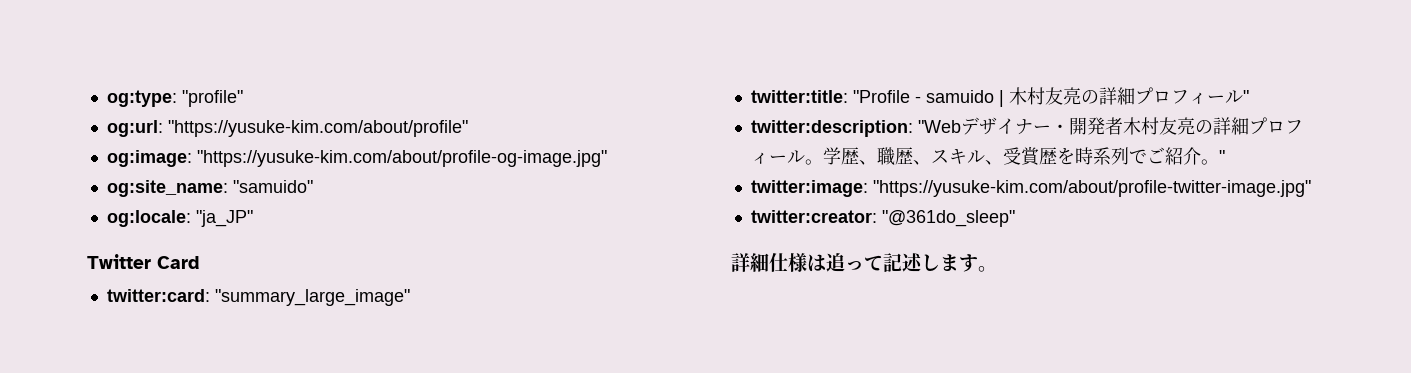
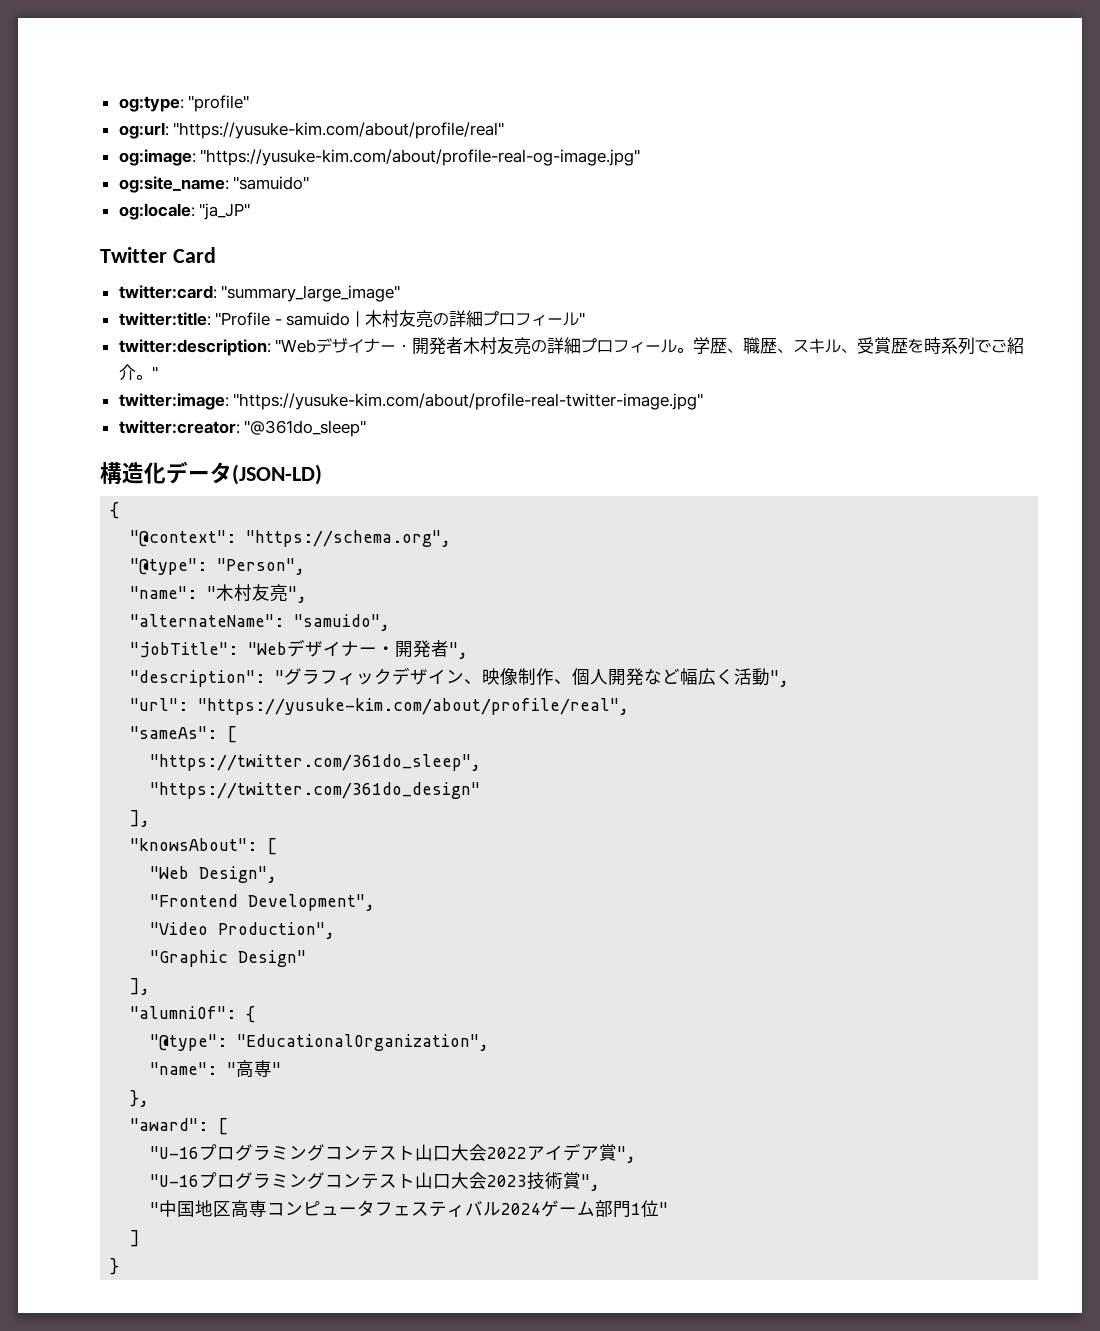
[167,120,468,137] "https://yusuke-kim.com/about/profile" -> [173,122,505,139] "https://yusuke-kim.com/about/profile/real"
[196,150,607,167] "https://yusuke-kim.com/about/profile-og-image.jpg" -> [200,149,641,166] "https://yusuke-kim.com/about/profile-real-og-image.jpg"
[872,180,1311,197] "https://yusuke-kim.com/about/profile-twitter-image.jpg" -> [233,393,704,410] "https://yusuke-kim.com/about/profile-real-twitter-image.jpg"
[731,252,997,272] 詳細仕様は追って記述します。 -> [100,461,322,485] [110,502,120,519] [130,530,452,547] [130,558,306,575] [130,584,308,603] [130,614,391,631] [130,639,469,659] [130,667,790,687] [130,698,630,715] [130,726,238,743] [150,754,482,771] [150,782,481,799] [130,810,151,827] [130,838,278,855] [150,866,278,883] [150,894,376,911] [150,922,336,939] [150,950,307,967] [130,978,151,995] [130,1006,256,1023] [150,1034,490,1051] [150,1060,282,1078] [130,1090,150,1107] [130,1118,229,1135] [150,1143,637,1163] [150,1172,601,1191] [150,1200,669,1218] [130,1230,141,1247] [110,1258,120,1275] 構造化データ(JSON-LD) // { // "@context": "https://schema.org", // "@type": "Person", // "name": "木村友亮", // "alternateName": "samuido", // "jobTitle": "Webデザイナー・開発者", // "description": "グラフィックデザイン、映像制作、個人開発など幅広く活動", // "url": "https://yusuke-kim.com/about/profile/real", // "sameAs": [ // "https://twitter.com/361do_sleep", // "https://twitter.com/361do_design" // ], // "knowsAbout": [ // "Web Design", // "Frontend Development", // "Video Production", // "Graphic Design" // ], // "alumniOf": { // "@type": "EducationalOrganization", // "name": "高専" // }, // "award": [ // "U-16プログラミングコンテスト山口大会2022アイデア賞", // "U-16プログラミングコンテスト山口大会2023技術賞", // "中国地区高専コンピュータフェスティバル2024ゲーム部門1位" // ] // }

